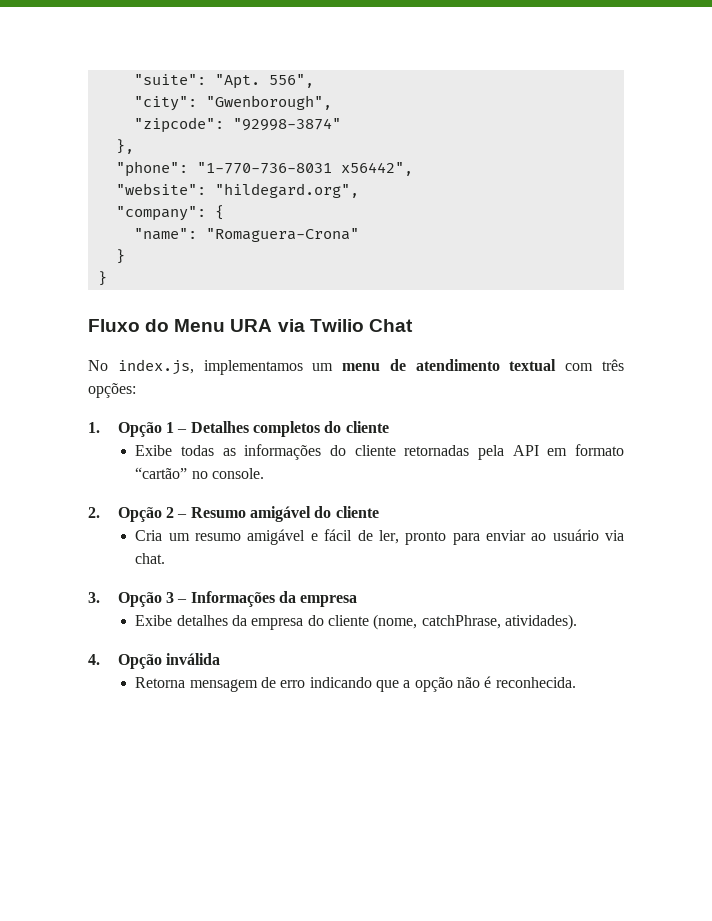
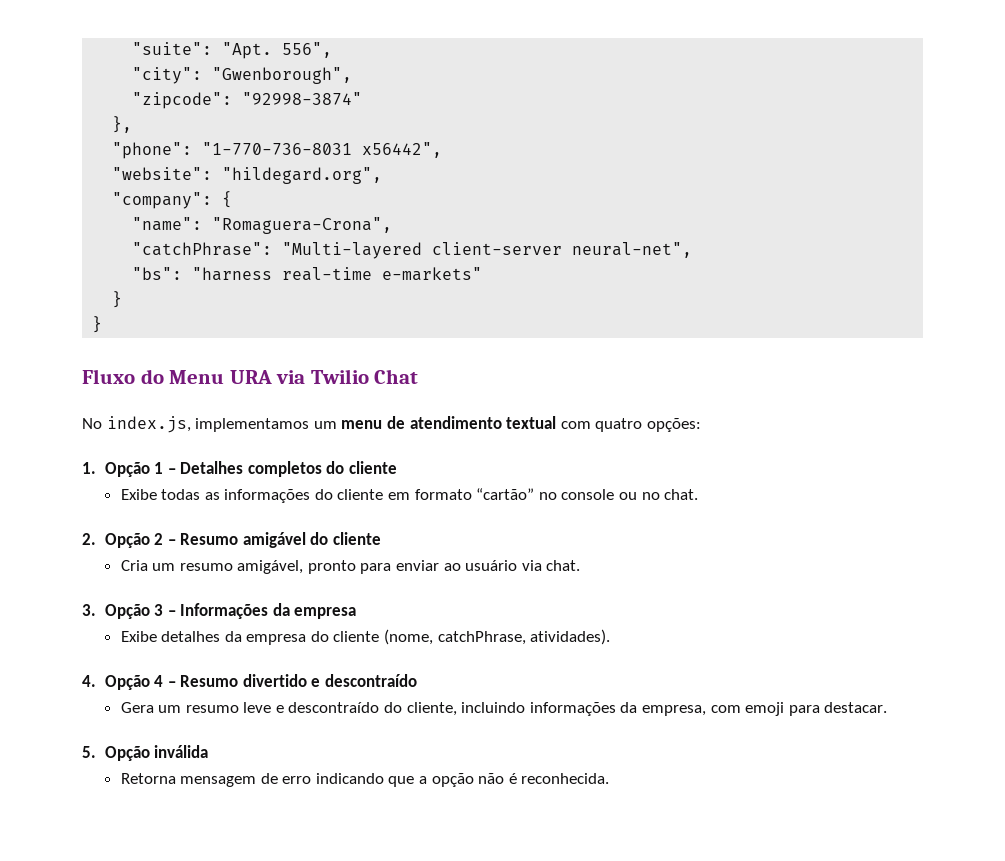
[205,228,359,242] "Romaguera-Crona" -> [212,217,393,234] [132,242,693,259] [132,267,483,281] "Romaguera-Crona", // "catchPhrase": "Multi-layered client-server neural-net", // "bs": "harness real-time e-markets"
[602,359,624,371] três -> [595,418,643,432] quatro
[404,445,539,460] retornadas pela API -> (384, 494) none
[212,468,265,479] console. -> [561,489,699,500] console ou no chat.
[247,529,399,545] amigável e fácil de ler, -> [237,560,304,574] amigável,
(162, 661) none -> [154,674,418,687] [120,702,888,716] [82,746,150,761] 4 – Resumo divertido e descontraído // Gera um resumo leve e descontraído do cliente, incluindo informações da empresa, com emoji para destacar. // 5. Opção

